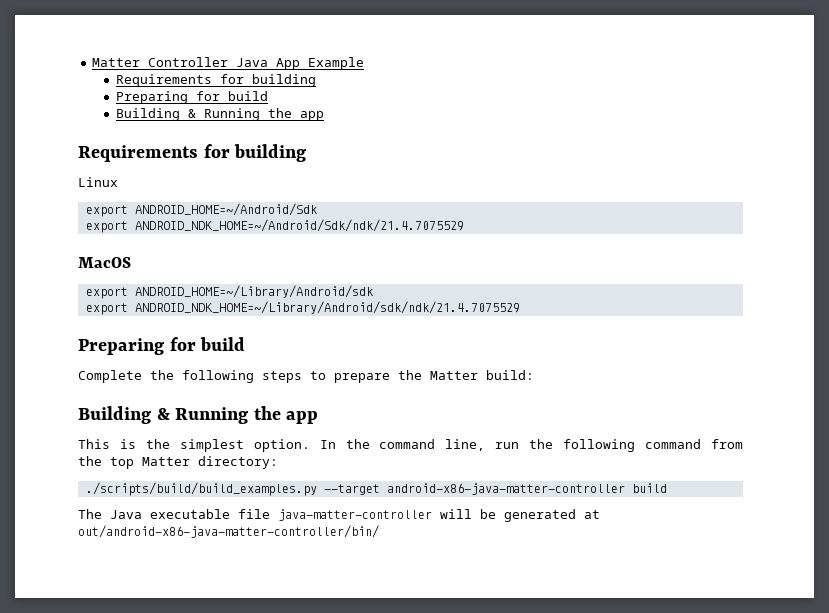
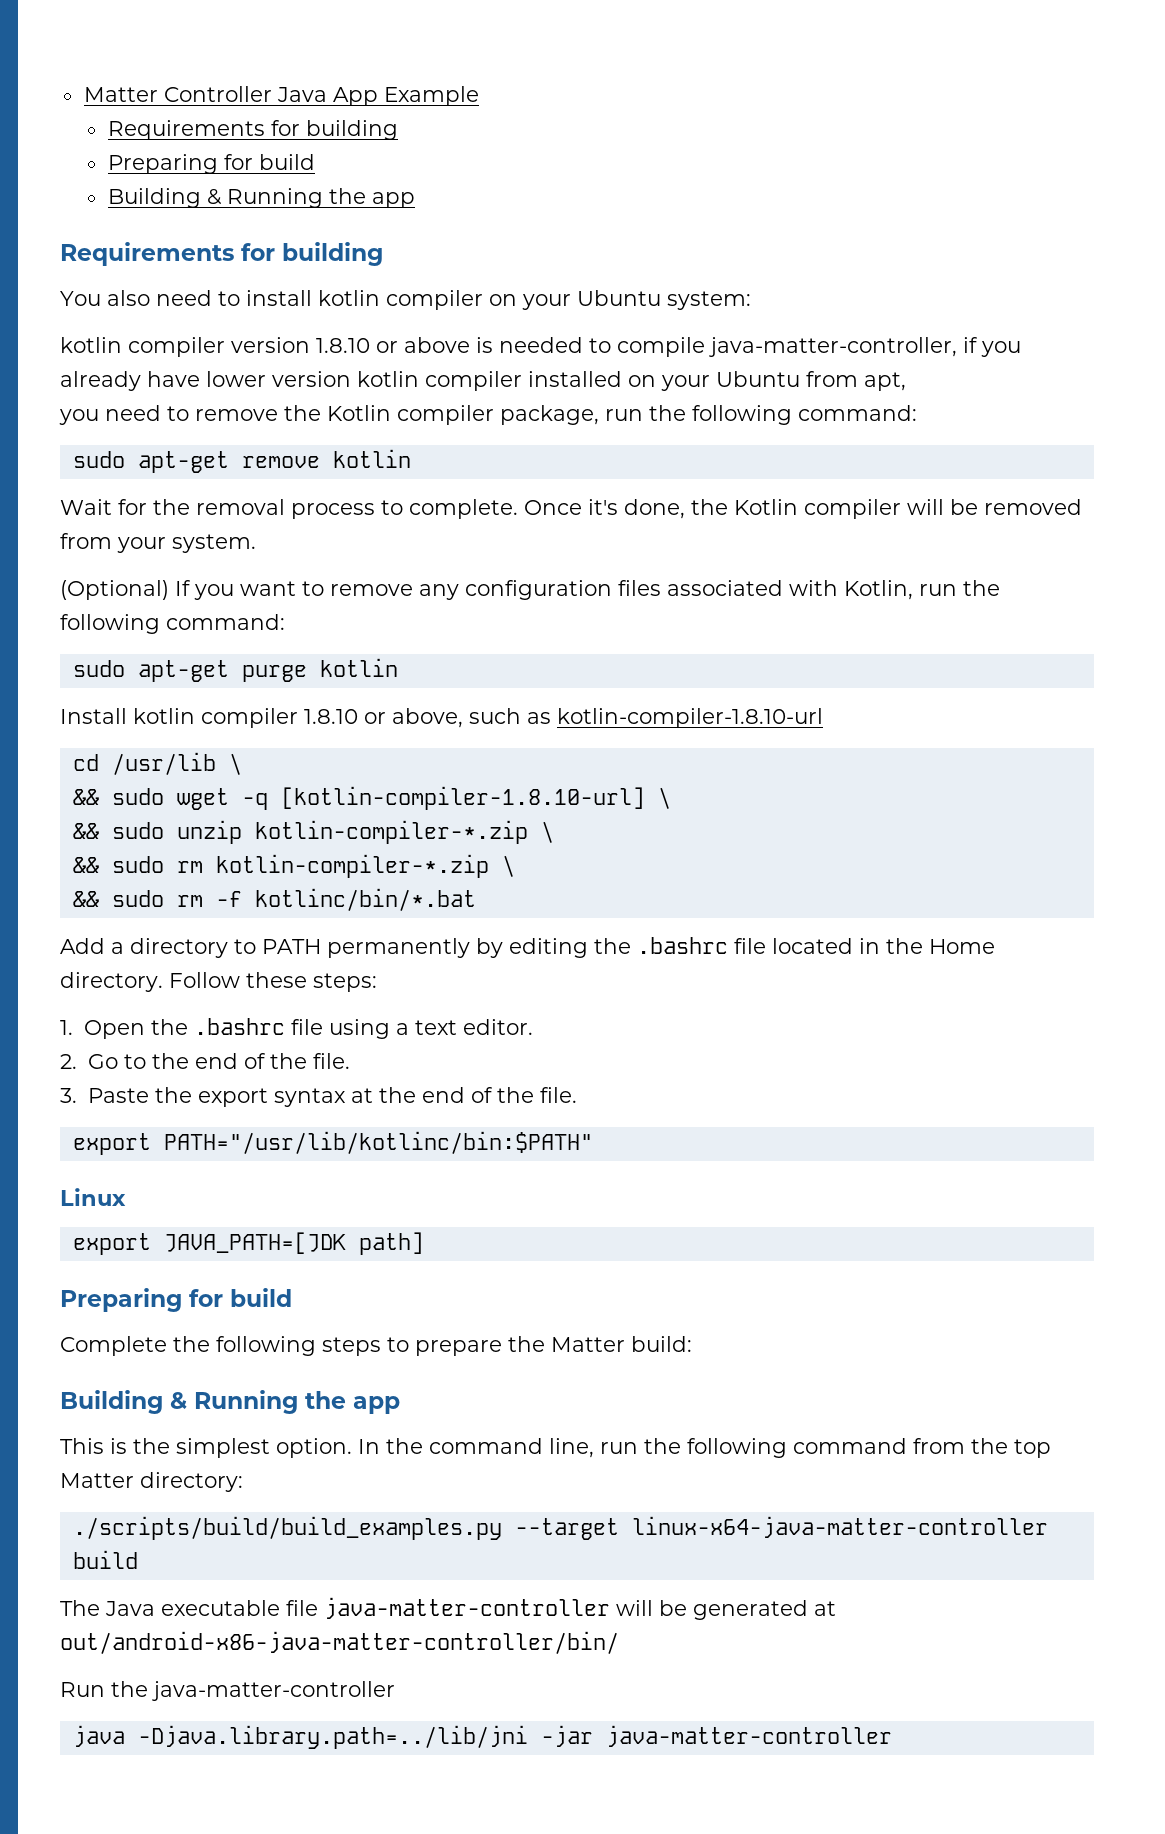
[78,177,118,187] [85,203,317,217] [85,219,464,233] [78,257,131,268] [85,285,373,299] [85,301,520,315] Linux // export ANDROID_HOME=~/Android/Sdk // export ANDROID_NDK_HOME=~/Android/Sdk/ndk/21.4.7075529 // MacOS // export ANDROID_HOME=~/Library/Android/sdk // export ANDROID_NDK_HOME=~/Library/Android/sdk/ndk/21.4.7075529 -> [60,290,751,310] [60,337,1021,357] [60,371,906,391] [59,405,917,425] [72,449,411,473] [60,499,1082,519] [60,533,256,553] [60,580,1000,600] [60,614,285,634] [72,658,398,682] [60,708,823,728] [72,752,242,775] [72,786,671,810] [72,820,554,844] [72,854,515,878] [72,888,476,911] [60,937,995,958] [60,972,377,992] [60,1018,533,1039] [60,1053,350,1069] [60,1087,577,1107] [72,1131,593,1155] [60,1188,126,1206] [72,1232,424,1255] You also need to install kotlin compiler on your Ubuntu system: // kotlin compiler version 1.8.10 or above is needed to compile java-matter-controller, if you already have lower version kotlin compiler installed on your Ubuntu from apt, // you need to remove the Kotlin compiler package, run the following command: // sudo apt-get remove kotlin // Wait for the removal process to complete. Once it's done, the Kotlin compiler will be removed from your system. // (Optional) If you want to remove any configuration files associated with Kotlin, run the following command: // sudo apt-get purge kotlin // Install kotlin compiler 1.8.10 or above, such as kotlin-compiler-1.8.10-url // cd /usr/lib \ // && sudo wget -q [kotlin-compiler-1.8.10-url] \ // && sudo unzip kotlin-compiler-*.zip \ // && sudo rm kotlin-compiler-*.zip \ // && sudo rm -f kotlinc/bin/*.bat // Add a directory to PATH permanently by editing the .bashrc file located in the Home directory. Follow these steps: // 1. Open the .bashrc file using a text editor. // 2. Go to the end of the file. // 3. Paste the export syntax at the end of the file. // export PATH="/usr/lib/kotlinc/bin:$PATH" // Linux // export JAVA_PATH=[JDK path]
[386,483,625,495] android-x86-java-matter-controller -> [631,1516,1048,1538] linux-x64-java-matter-controller
(379, 531) none -> [60,1681,395,1701] [72,1725,892,1749] // Run the java-matter-controller // java -Djava.library.path=../lib/jni -jar java-matter-controller

